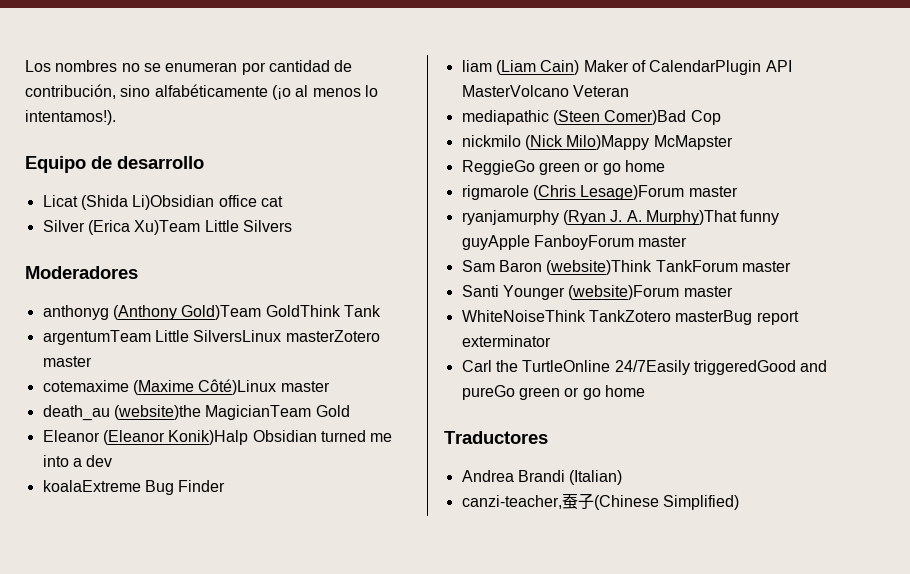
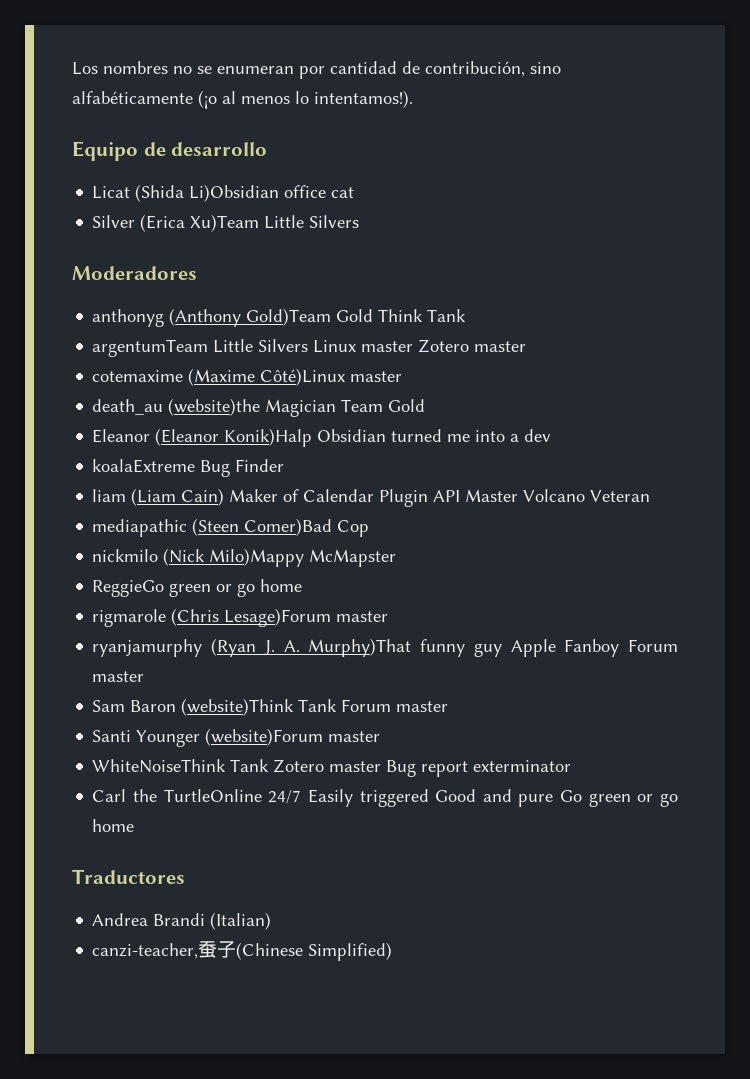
[265,305,341,317] GoldThink -> [336,309,424,322] Gold Think
[193,330,380,342] SilversLinux masterZotero -> [258,339,470,353] Silvers Linux master Zotero
[205,405,312,420] MagicianTeam -> [265,399,384,417] Magician Team
[649,60,792,75] [461,85,569,97] CalendarPlugin API MasterVolcano -> [303,489,586,507] Calendar Plugin API Master Volcano
[461,235,634,250] guyApple FanboyForum -> [473,639,678,657] guy Apple Fanboy Forum
[655,260,738,272] TankForum -> [298,699,392,712] Tank Forum
[588,310,753,325] TankZotero masterBug -> [230,759,417,777] Tank Zotero master Bug
[614,360,828,375] [461,385,515,400] 24/7Easily triggeredGood and pureGo -> [268,789,583,807] 24/7 Easily triggered Good and pure Go

